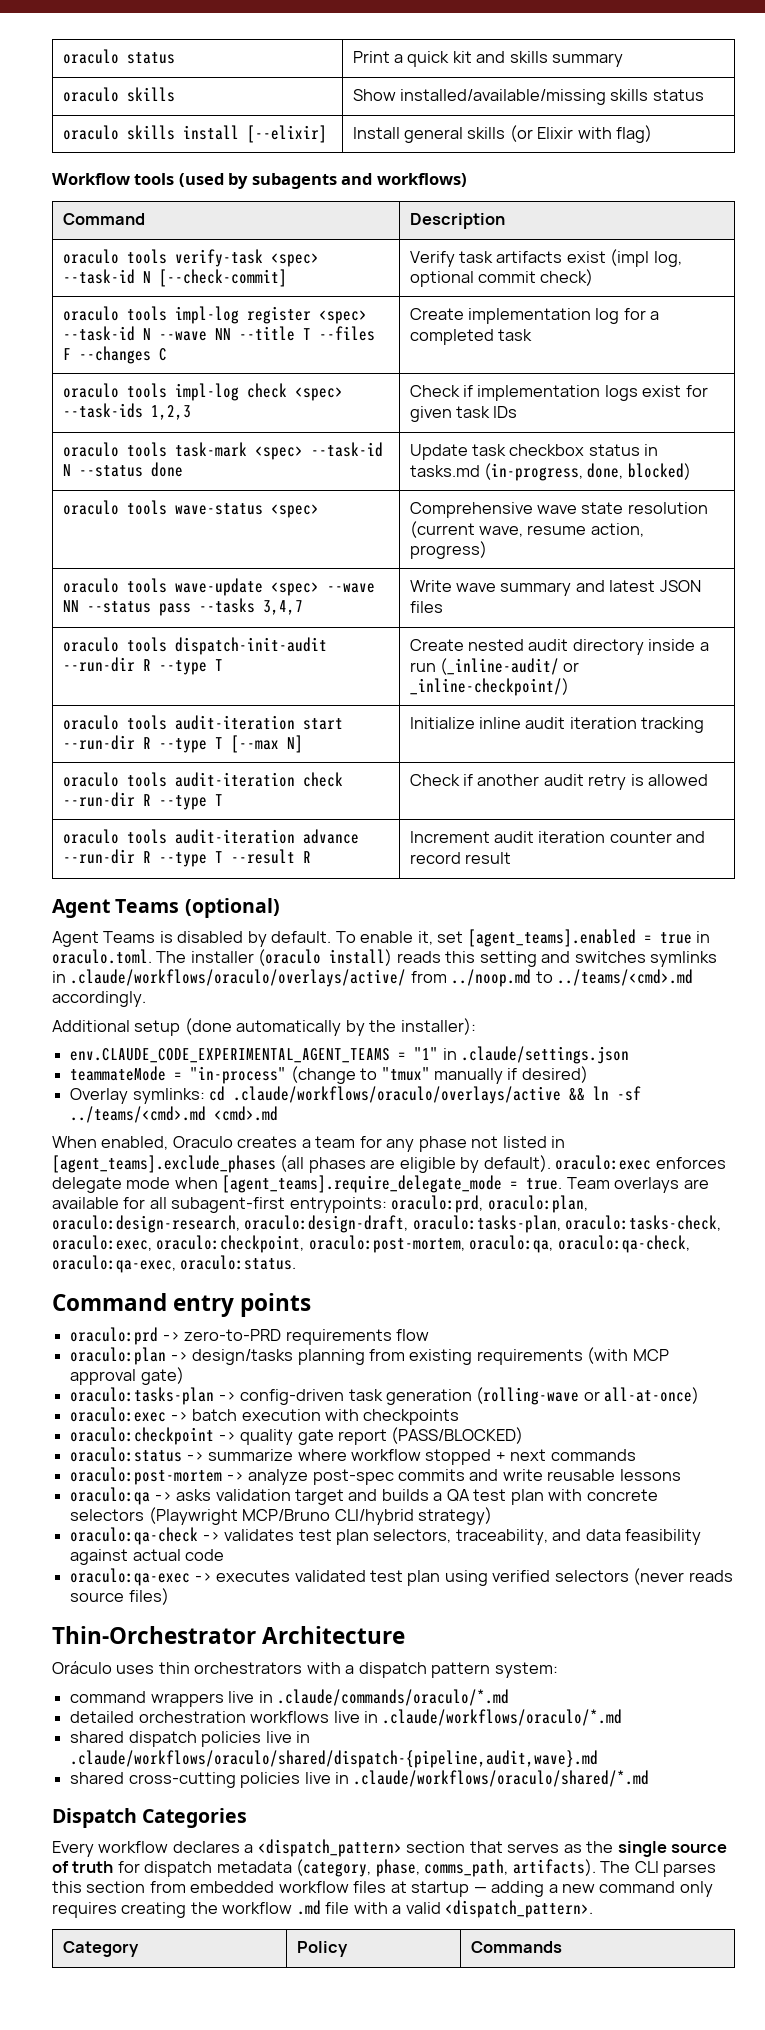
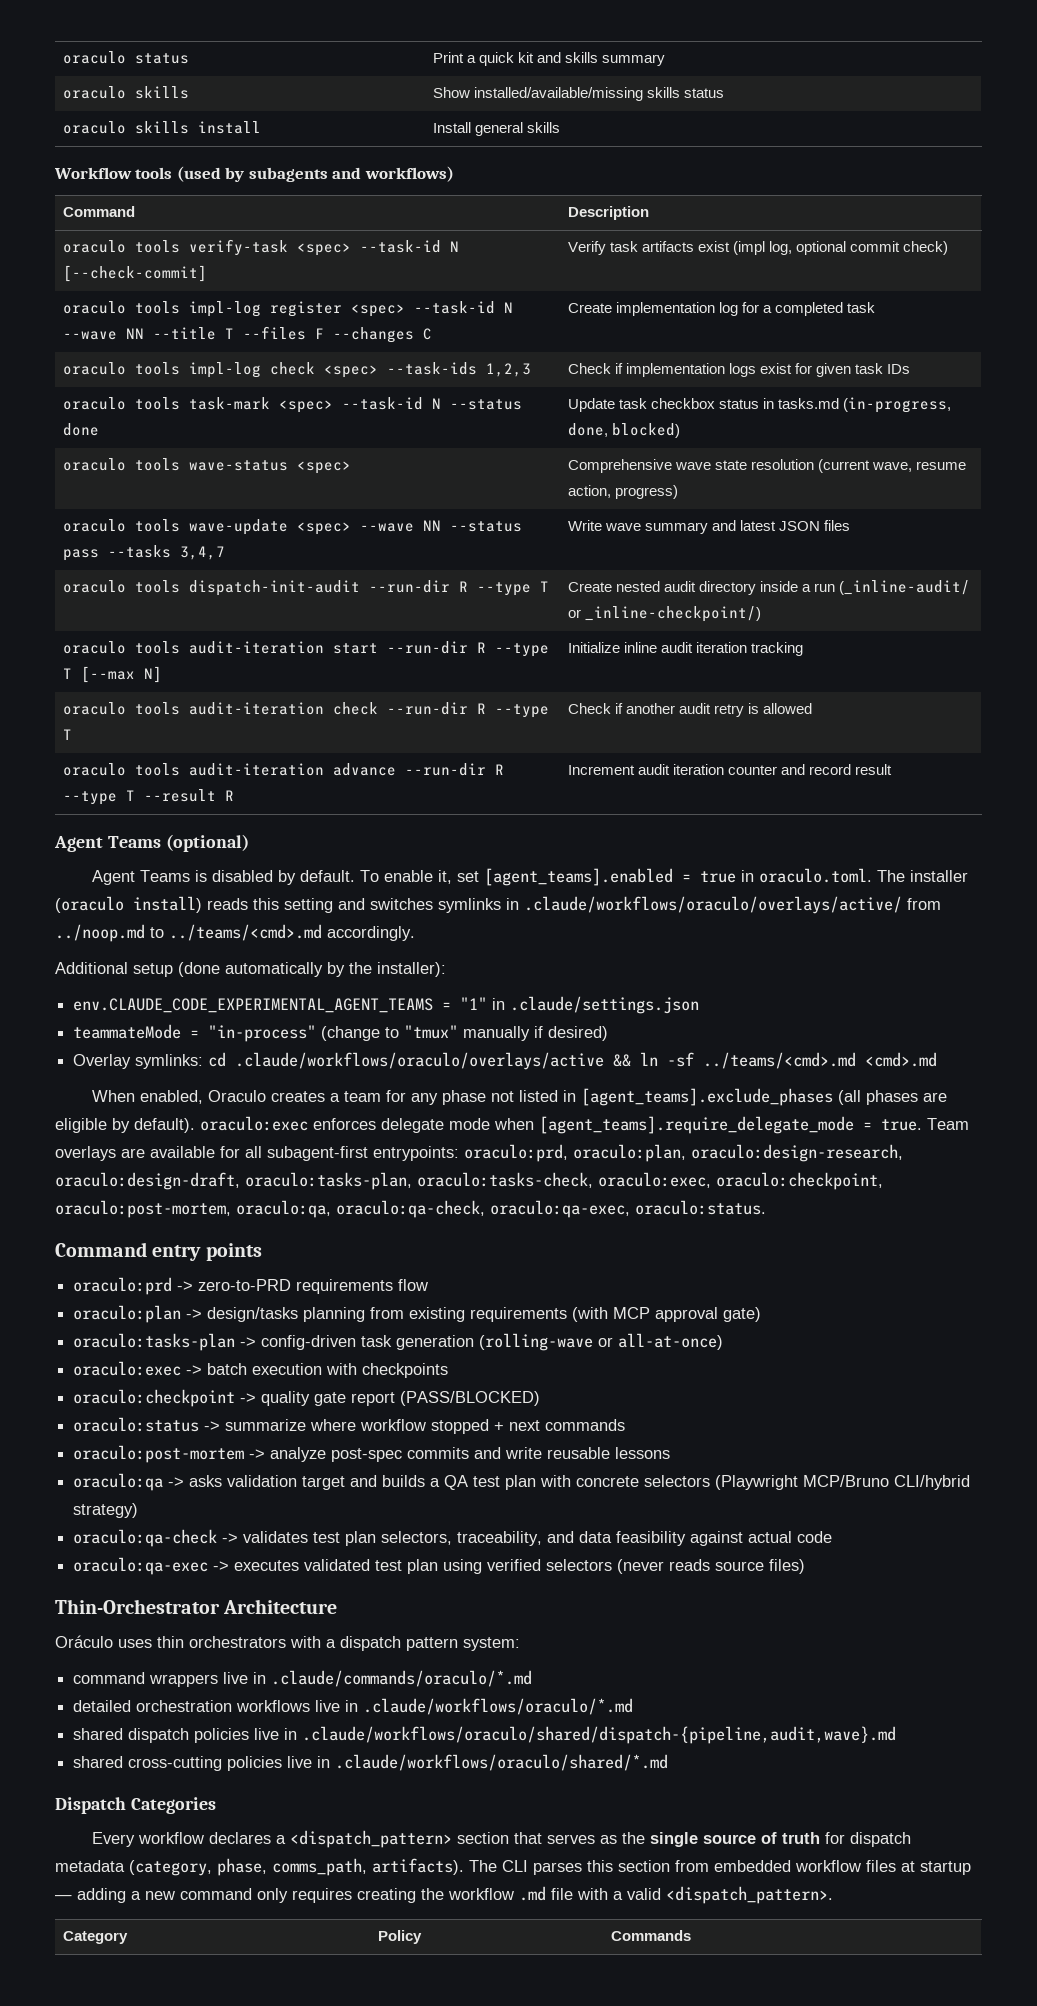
[246,125,327,143] [--elixir] -> (262, 127) none
[509,125,653,143] (or Elixir with flag) -> (561, 127) none

